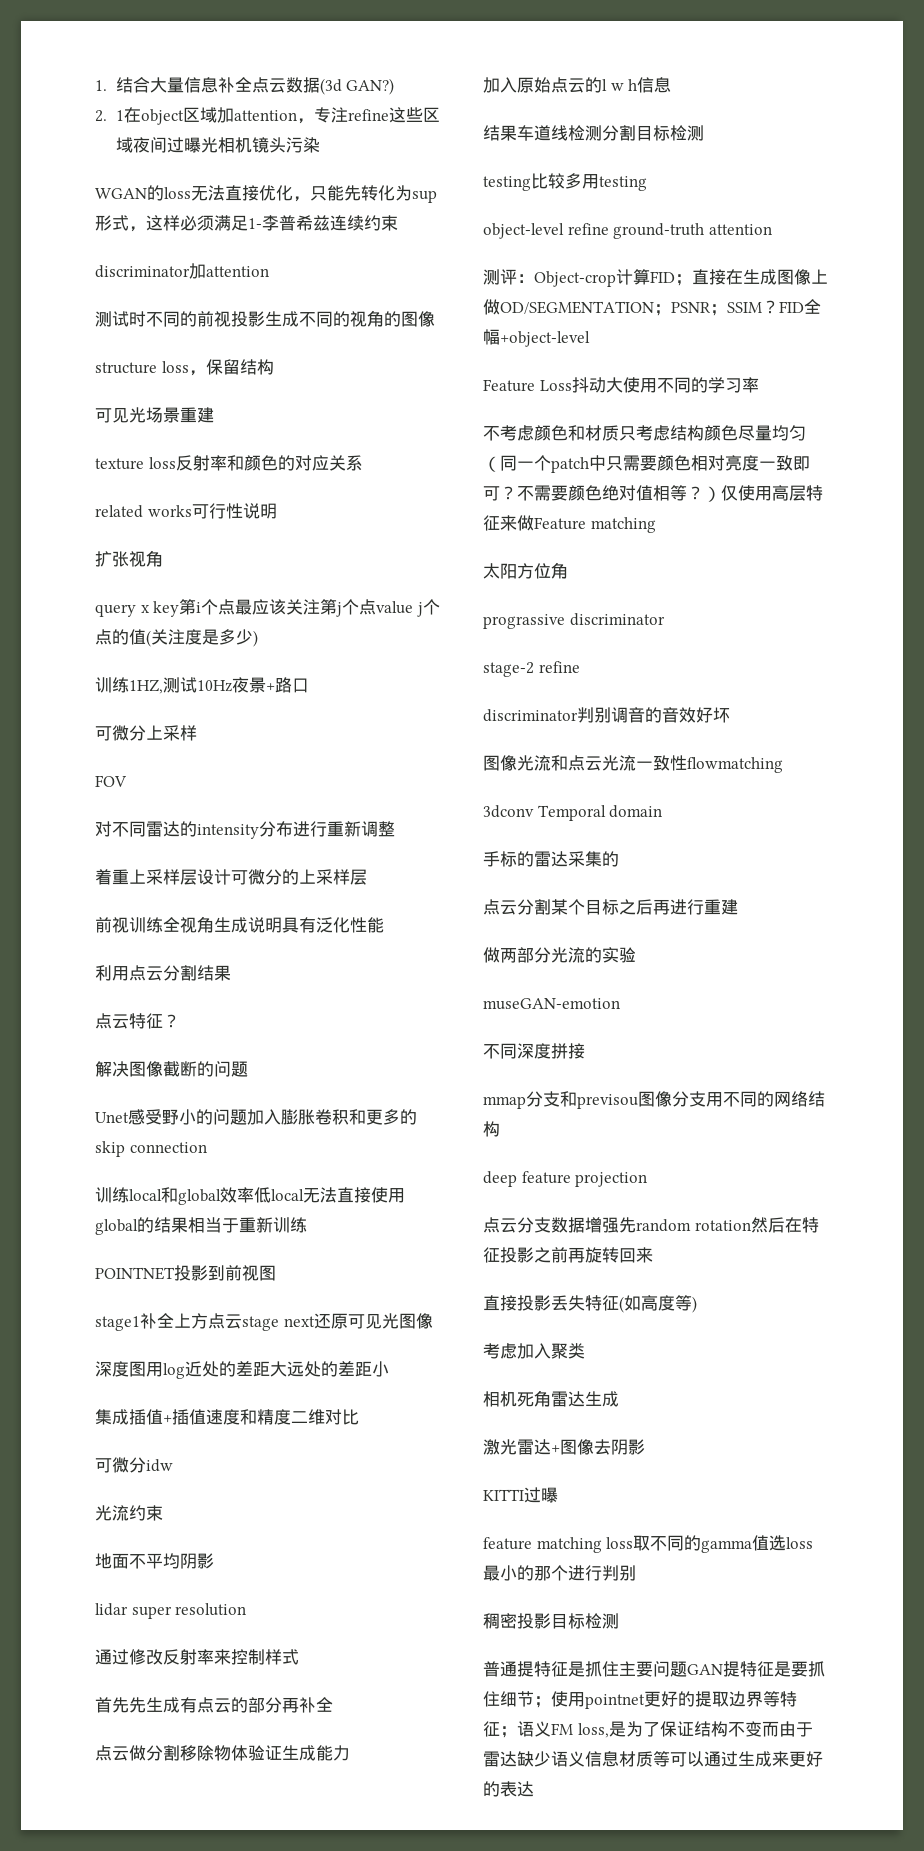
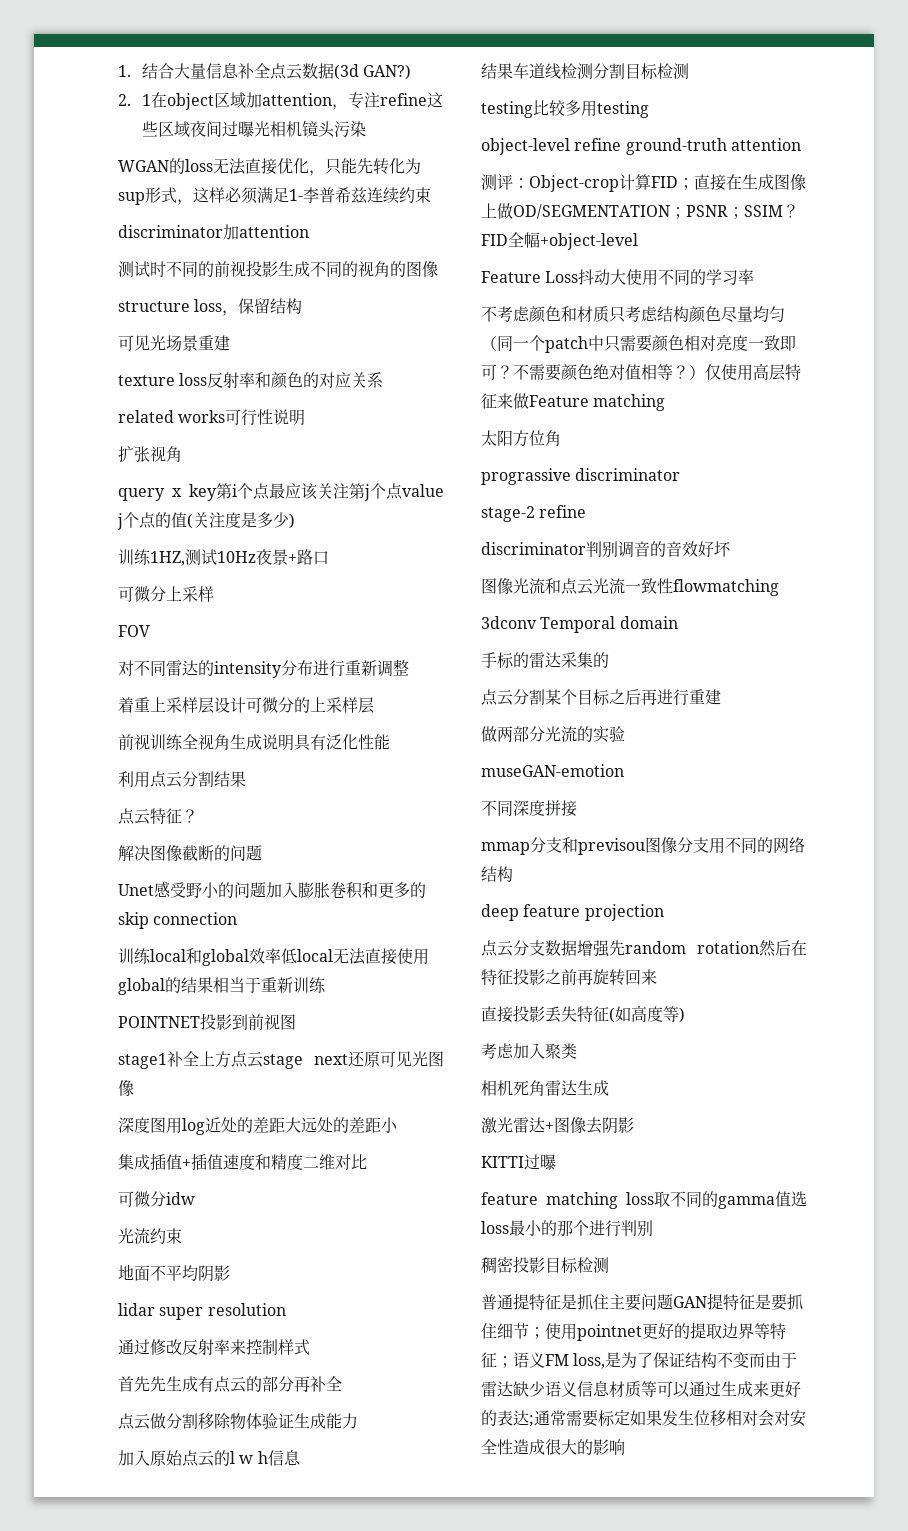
(534, 1789) none -> [529,1410,806,1427] [481,1439,625,1455] ;通常需要标定如果发生位移相对会对安全性造成很大的影响

